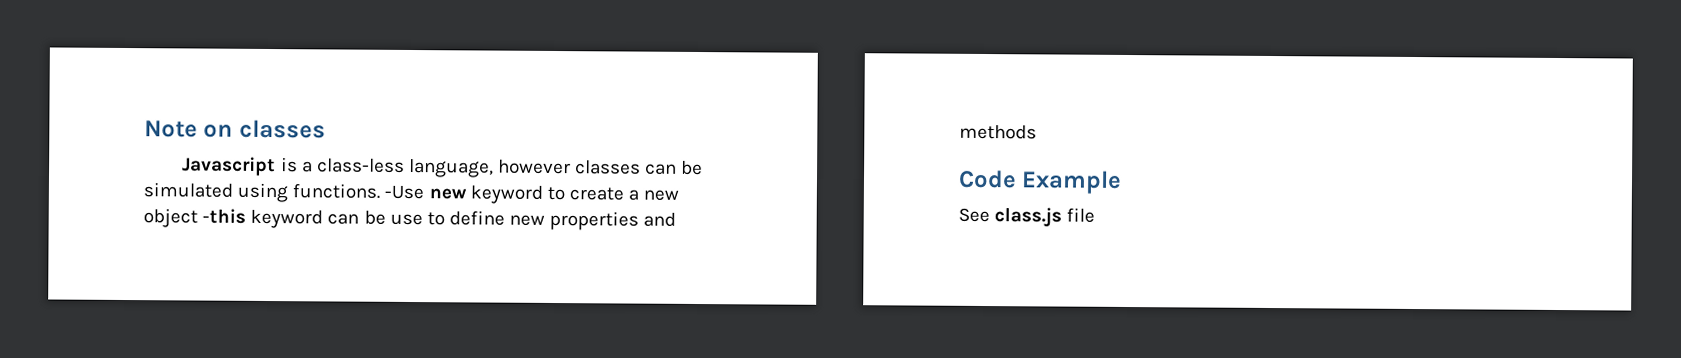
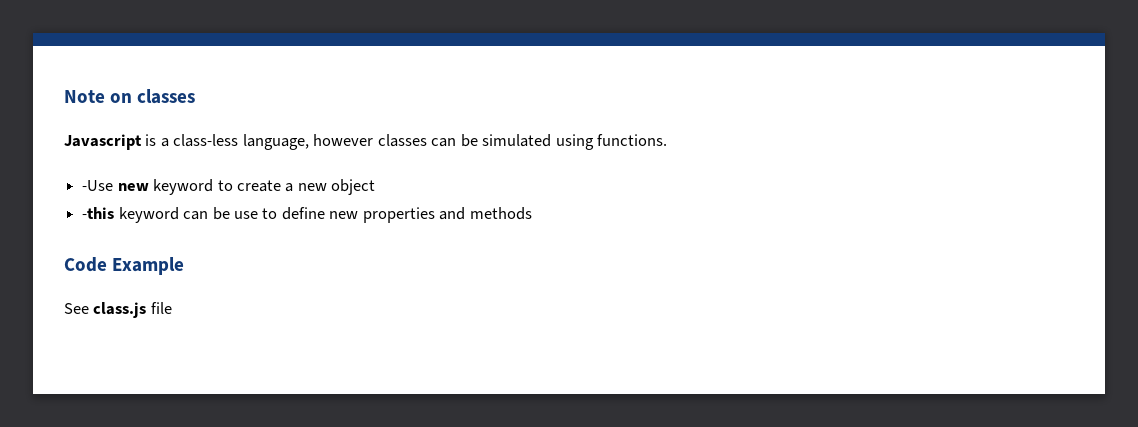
(381, 191) none -> (668, 140) //
(198, 218) none -> (376, 187) //

